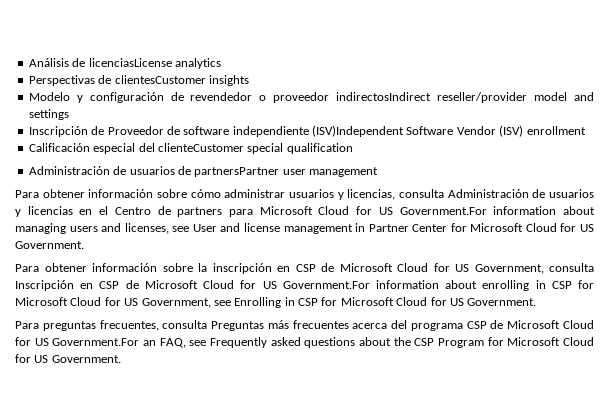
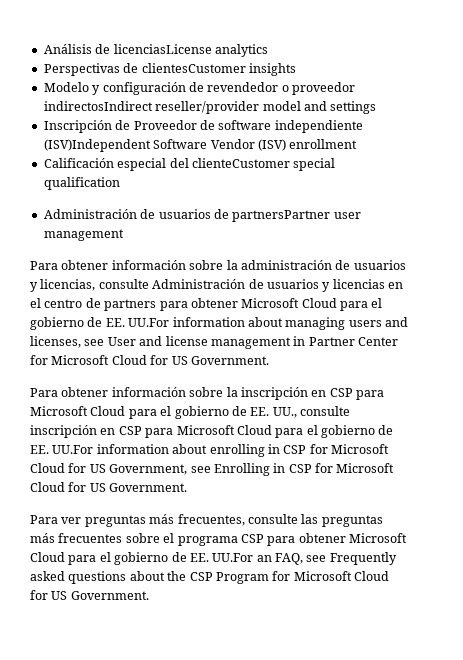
[190,189,286,198] cómo administrar -> [226,260,351,270] la administración de
[399,189,445,198] consulta -> [98,279,149,289] consulte
[114,207,151,215] Centro -> [44,299,83,308] centro
[259,206,487,215] Microsoft Cloud for US Government.For -> [190,298,383,311] [30,317,170,330] obtener Microsoft Cloud para el gobierno de EE. UU.For
[321,263,594,274] [15,280,370,291] de Microsoft Cloud for US Government, consulta Inscripción en CSP de Microsoft Cloud for US Government.For -> [356,390,384,400] [30,406,350,419] [30,425,394,438] [30,445,94,454] para Microsoft Cloud para el gobierno de EE. UU., consulte inscripción en CSP para Microsoft Cloud para el gobierno de EE. UU.For
[42,320,594,331] [15,337,140,346] preguntas frecuentes, consulta Preguntas más frecuentes acerca del programa CSP de Microsoft Cloud for US Government.For -> [61,514,383,527] [30,533,407,546] [30,552,254,565] ver preguntas más frecuentes, consulte las preguntas más frecuentes sobre el programa CSP para obtener Microsoft Cloud para el gobierno de EE. UU.For

